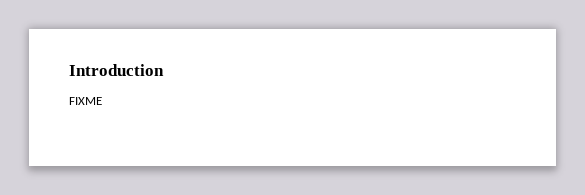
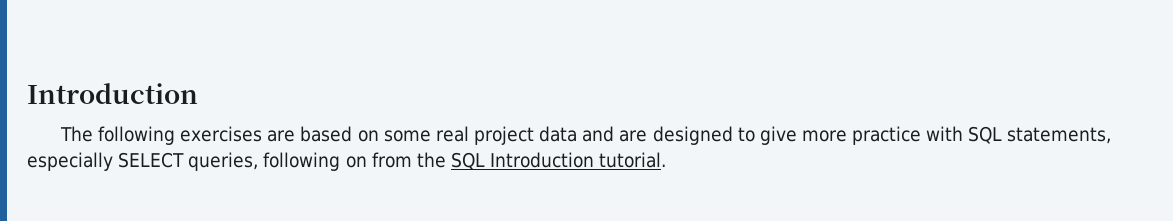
[69,97,102,105] FIXME -> [59,126,1112,145] [27,152,667,171] The following exercises are based on some real project data and are designed to give more practice with SQL statements, especially SELECT queries, following on from the SQL Introduction tutorial.

